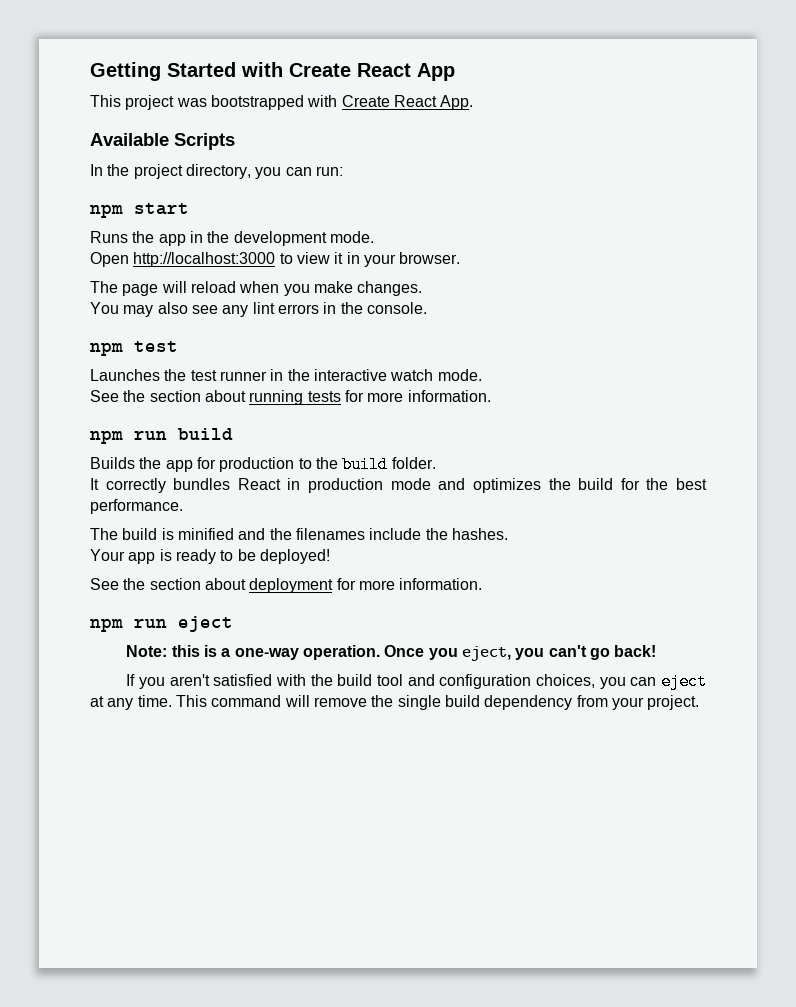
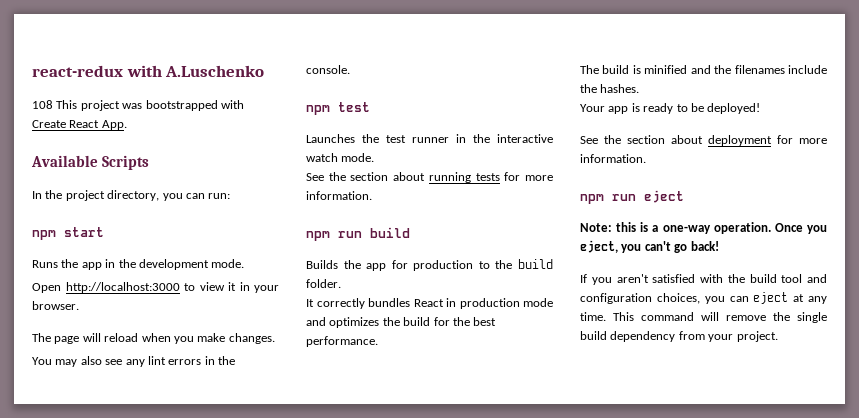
[90,62,455,81] Getting Started with Create React App // -> [32,65,265,77] [32,100,53,109] react-redux with A.Luschenko // 108

